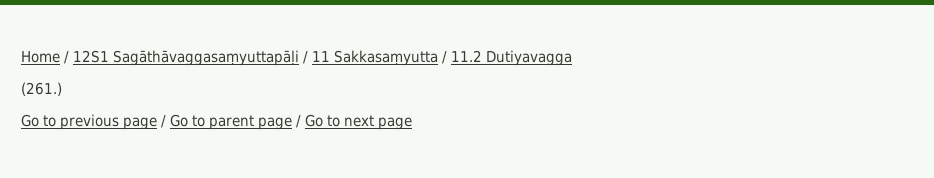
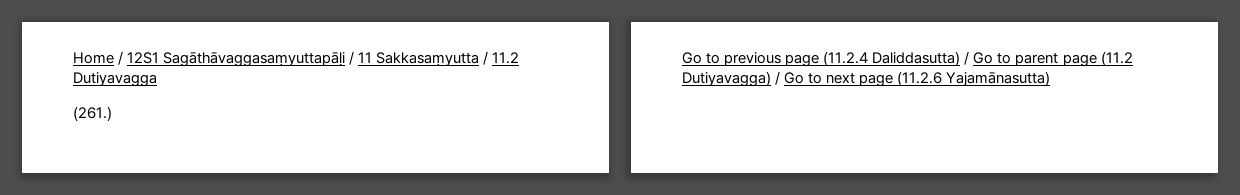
(157, 123) none -> [823,51,961,66] (11.2.4 Daliddasutta)
(292, 123) none -> [1100,51,1133,66] [682,71,771,87] (11.2 Dutiyavagga)
(412, 123) none -> [897,71,1051,86] (11.2.6 Yajamānasutta)

